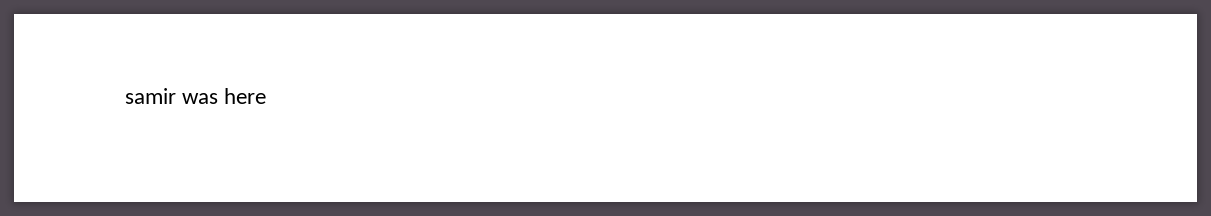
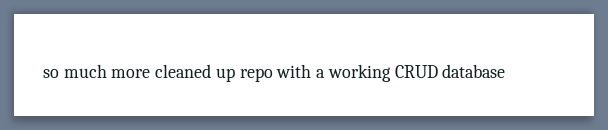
[125,88,267,104] samir was here -> [43,64,506,82] so much more cleaned up repo with a working CRUD database

